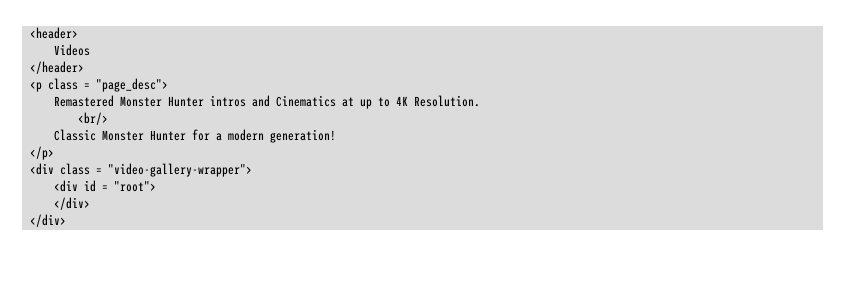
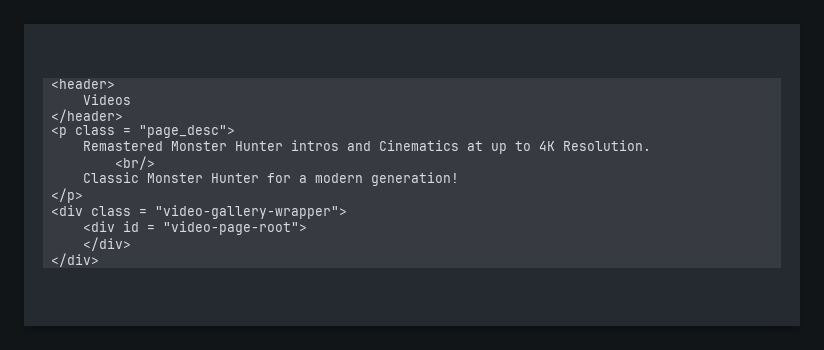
[114,181,157,192] "root"> -> [162,221,307,235] "video-page-root">

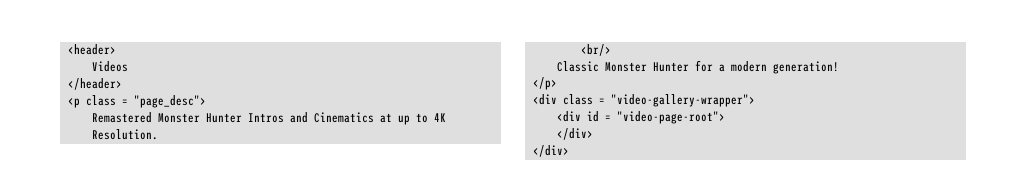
[290,140,339,151] intros -> [247,113,284,123] Intros

